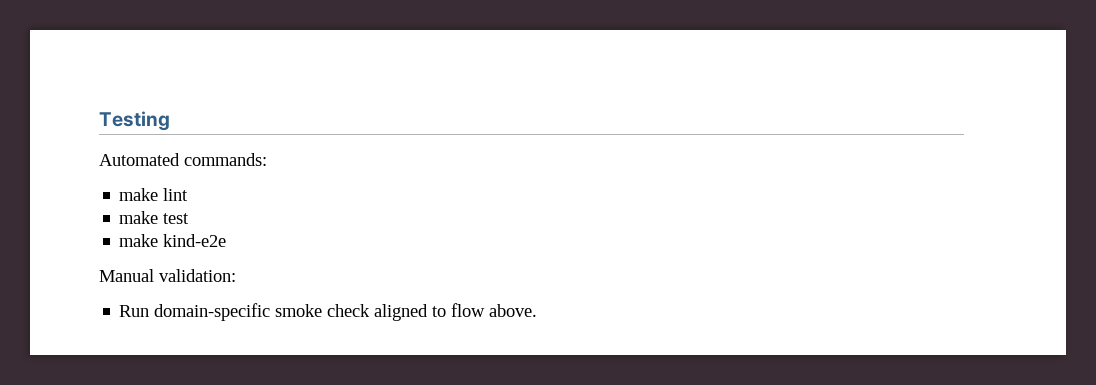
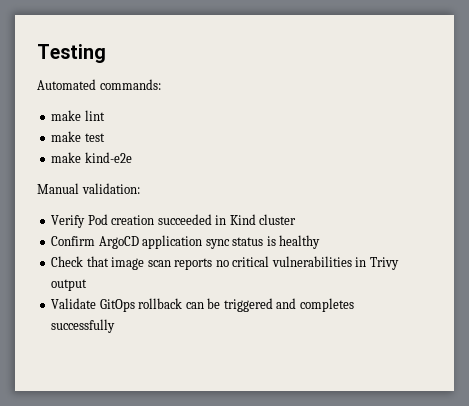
[119,303,538,321] Run domain-specific smoke check aligned to flow above. -> [51,214,297,228] [51,235,321,249] [51,256,399,270] [51,279,88,291] [51,298,354,312] [51,319,116,333] Verify Pod creation succeeded in Kind cluster // Confirm ArgoCD application sync status is healthy // Check that image scan reports no critical vulnerabilities in Trivy output // Validate GitOps rollback can be triggered and completes successfully

